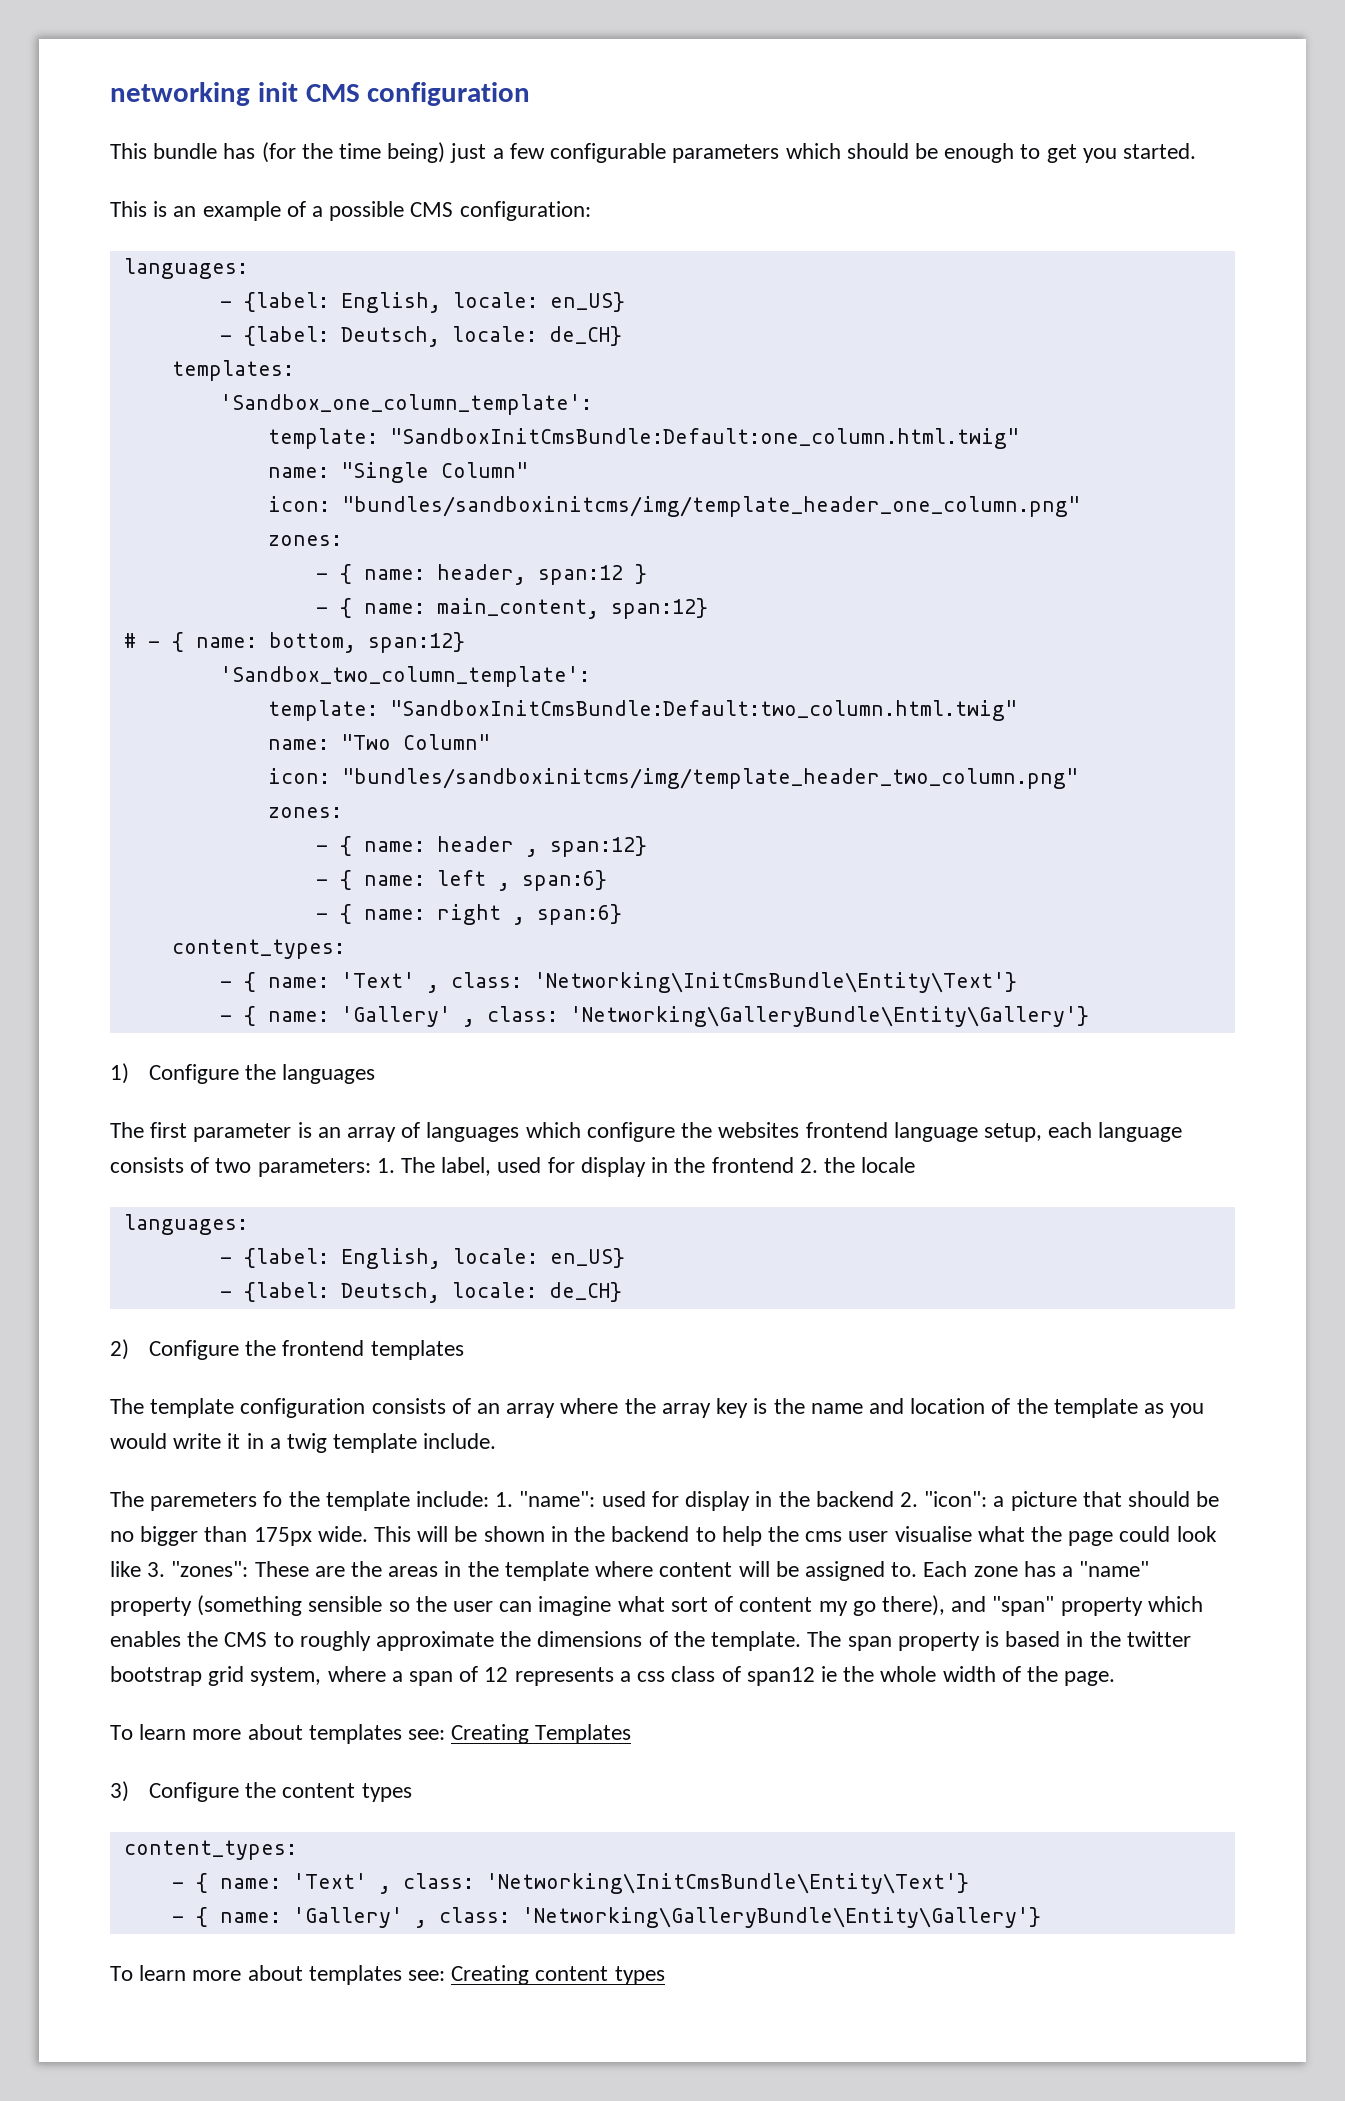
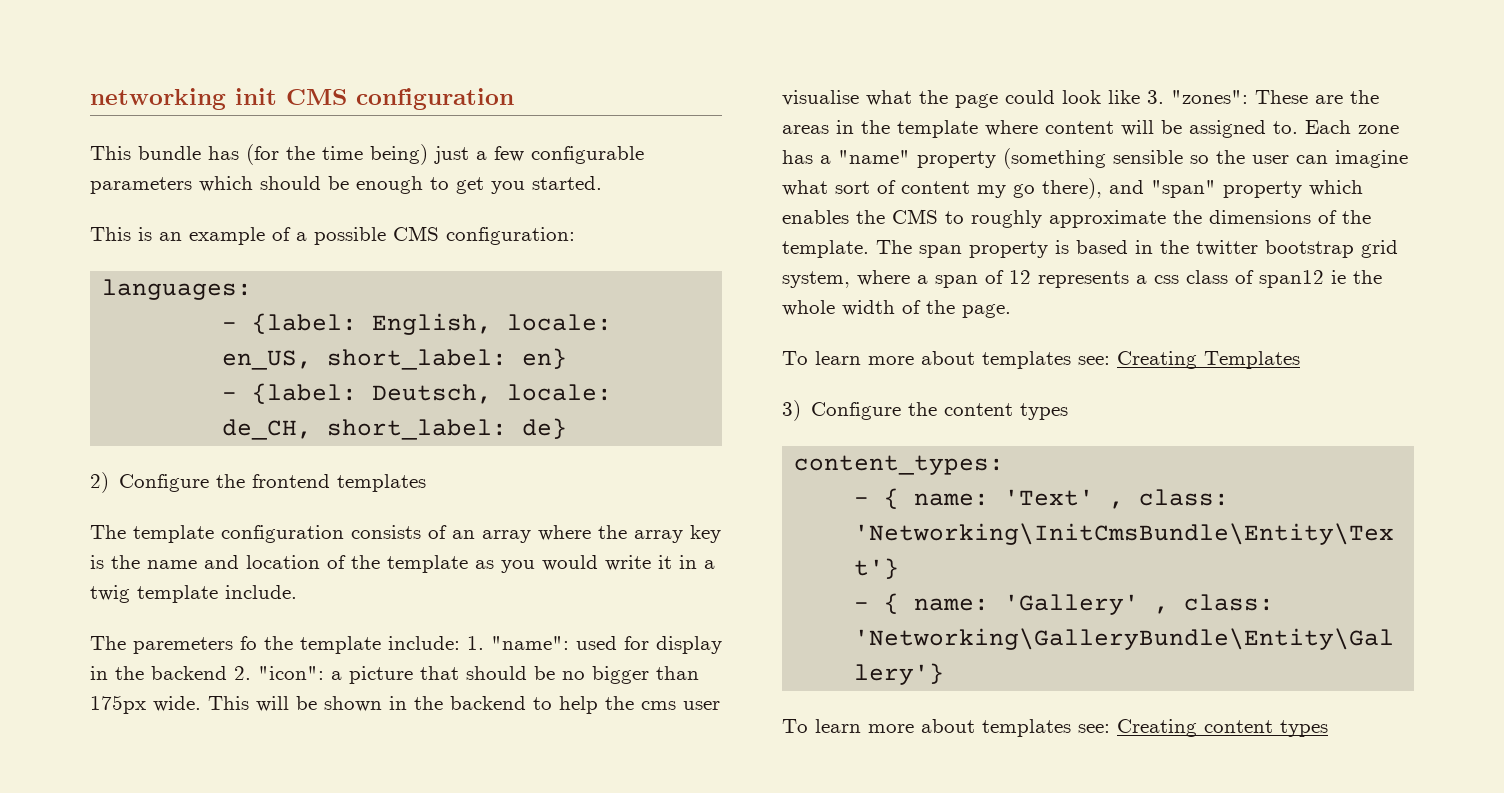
[549,292,625,312] [219,326,622,347] [171,360,294,381] [219,394,592,415] [267,428,1019,449] [267,462,528,483] [267,496,1080,517] [267,535,342,546] [315,564,647,585] [315,598,708,619] [123,632,465,653] [219,666,590,687] [267,700,1017,721] [267,734,490,750] [267,768,1078,789] [267,807,342,818] [315,836,647,857] [315,870,607,891] [315,904,622,925] [171,939,345,959] [219,972,1017,993] [219,1006,1089,1027] [110,1063,376,1084] [110,1122,1183,1142] [110,1157,916,1177] [123,1214,248,1235] [219,1248,625,1269] [219,1282,622,1303] en_US} // - {label: Deutsch, locale: de_CH} // templates: // 'Sandbox_one_column_template': // template: "SandboxInitCmsBundle:Default:one_column.html.twig" // name: "Single Column" // icon: "bundles/sandboxinitcms/img/template_header_one_column.png" // zones: // - { name: header, span:12 } // - { name: main_content, span:12} // # - { name: bottom, span:12} // 'Sandbox_two_column_template': // template: "SandboxInitCmsBundle:Default:two_column.html.twig" // name: "Two Column" // icon: "bundles/sandboxinitcms/img/template_header_two_column.png" // zones: // - { name: header , span:12} // - { name: left , span:6} // - { name: right , span:6} // content_types: // - { name: 'Text' , class: 'Networking\InitCmsBundle\Entity\Text'} // - { name: 'Gallery' , class: 'Networking\GalleryBundle\Entity\Gallery'} // 1) Configure the languages // The first parameter is an array of languages which configure the websites frontend language setup, each language consists of two parameters: 1. The label, used for display in the frontend 2. the locale // languages: // - {label: English, locale: en_US} // - {label: Deutsch, locale: de_CH} -> [222,348,568,370] [222,383,613,404] [222,418,568,440] en_US, short_label: en} // - {label: Deutsch, locale: de_CH, short_label: de}

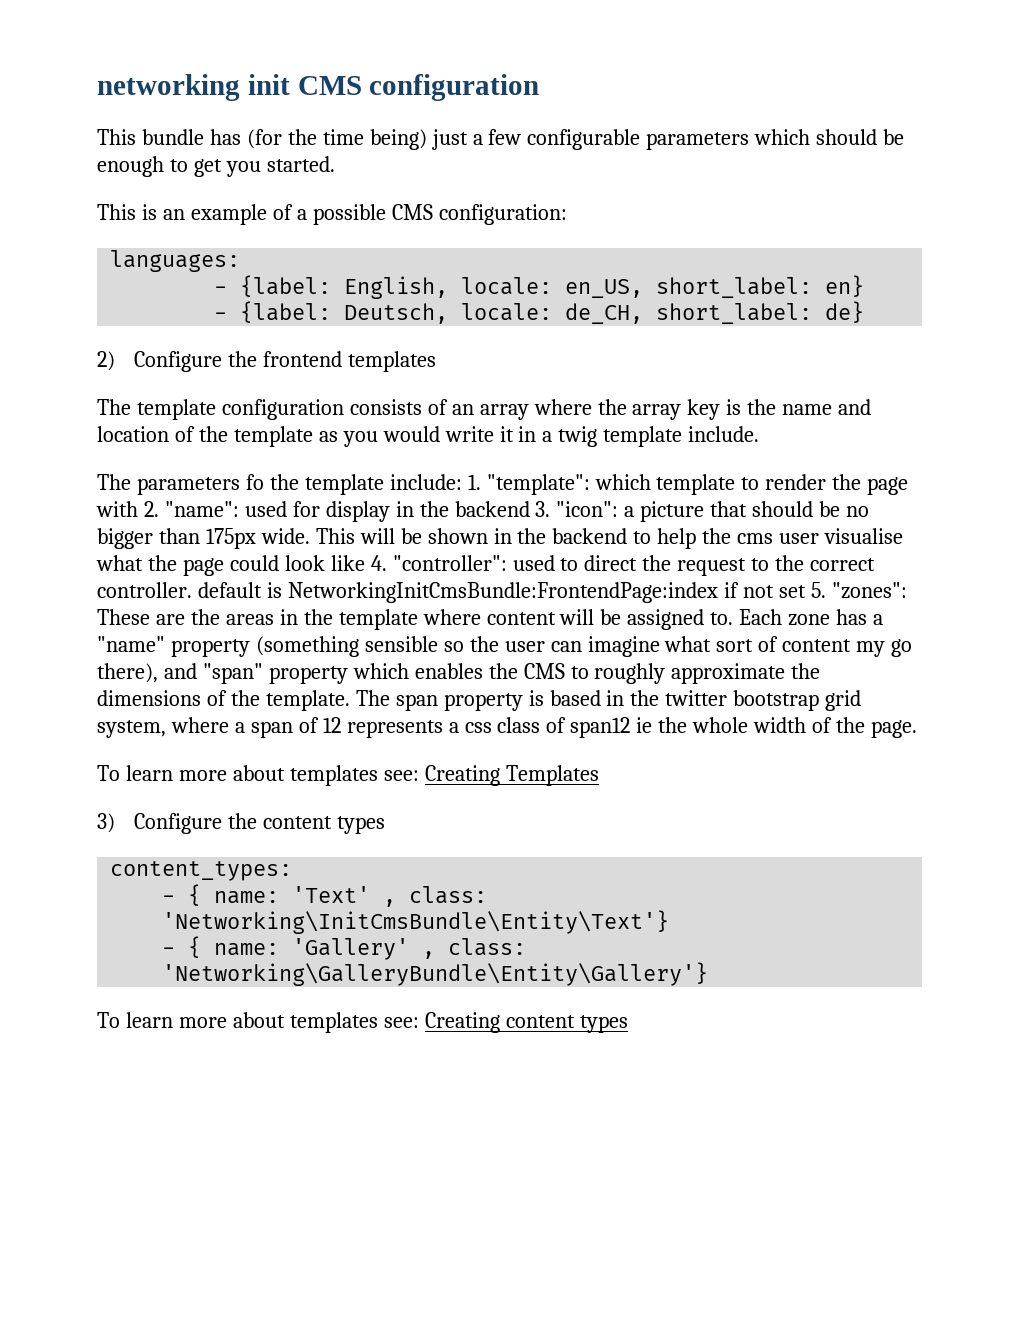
[133,637,233,654] paremeters -> [136,477,240,495] parameters
(484, 643) none -> [486,474,909,495] [96,501,159,517] "template": which template to render the page with 2.
[234,666,251,680] 2. -> [535,501,551,517] 3.
[1147,90,1164,104] 3. -> [370,555,876,576] [97,582,826,603] 4. "controller": used to direct the request to the correct controller. default is NetworkingInitCmsBundle:FrontendPage:index if not set 5.

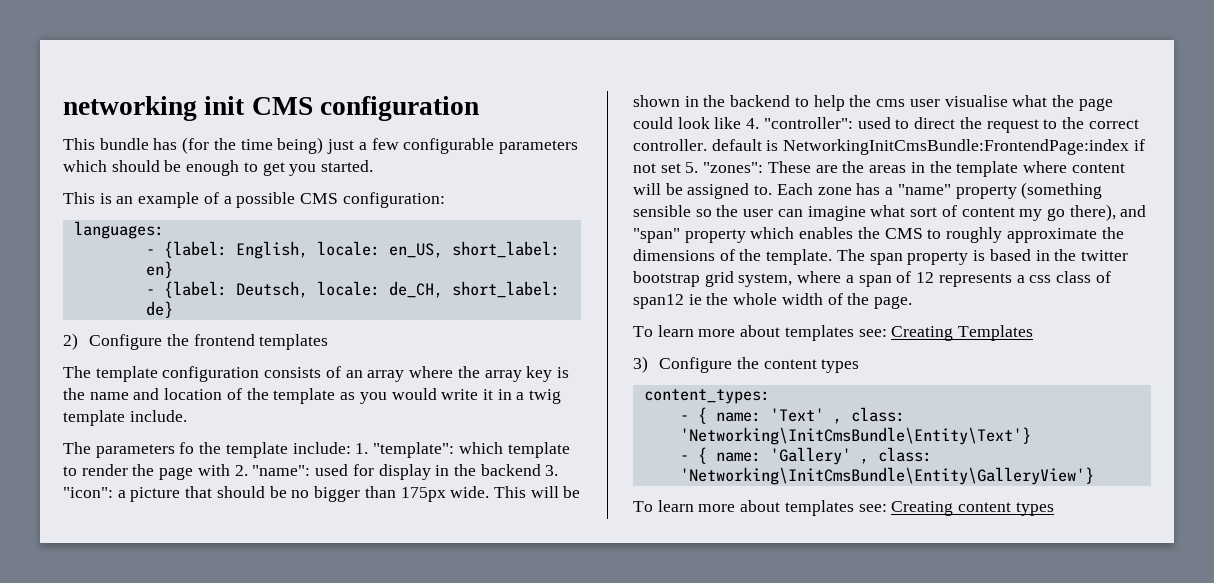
[162,962,709,986] 'Networking\GalleryBundle\Entity\Gallery'} -> [679,467,1094,485] 'Networking\InitCmsBundle\Entity\GalleryView'}

